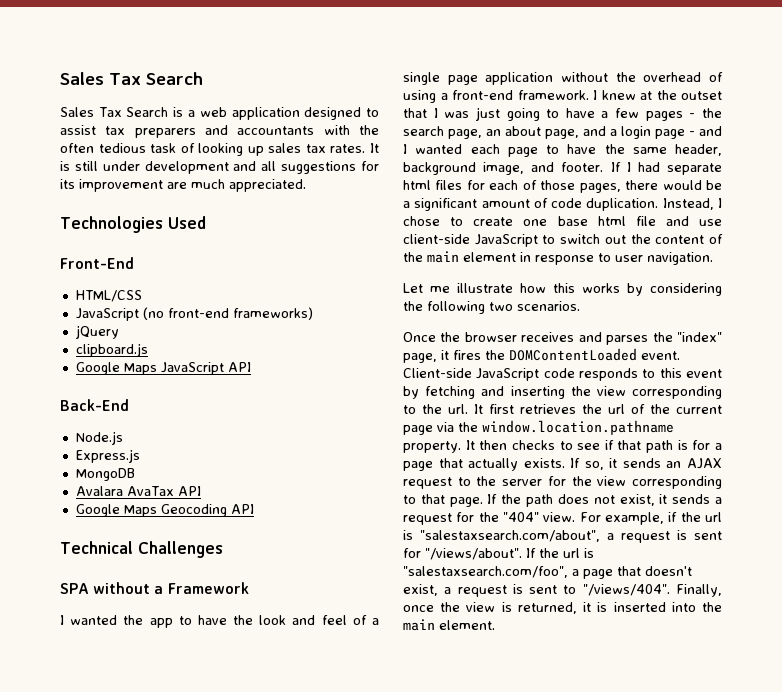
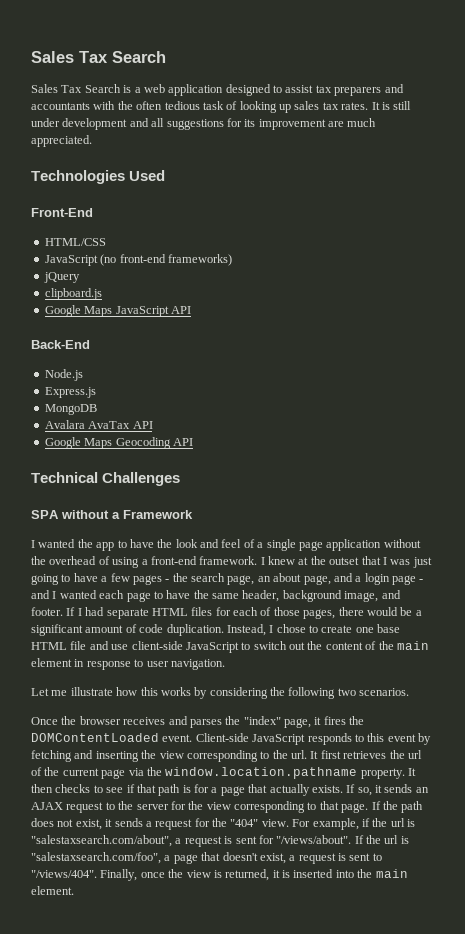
[403,180,431,190] html -> [151,608,188,616] HTML
[597,216,626,226] html -> [31,642,67,650] HTML
[543,368,575,378] code -> (306, 739) none

